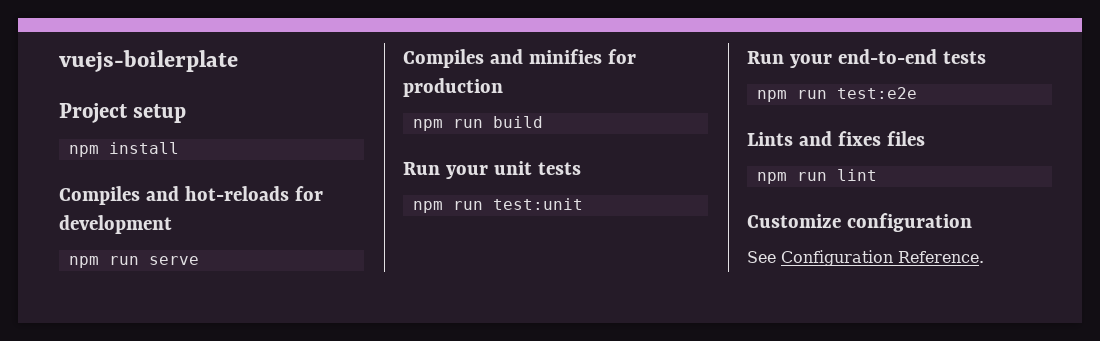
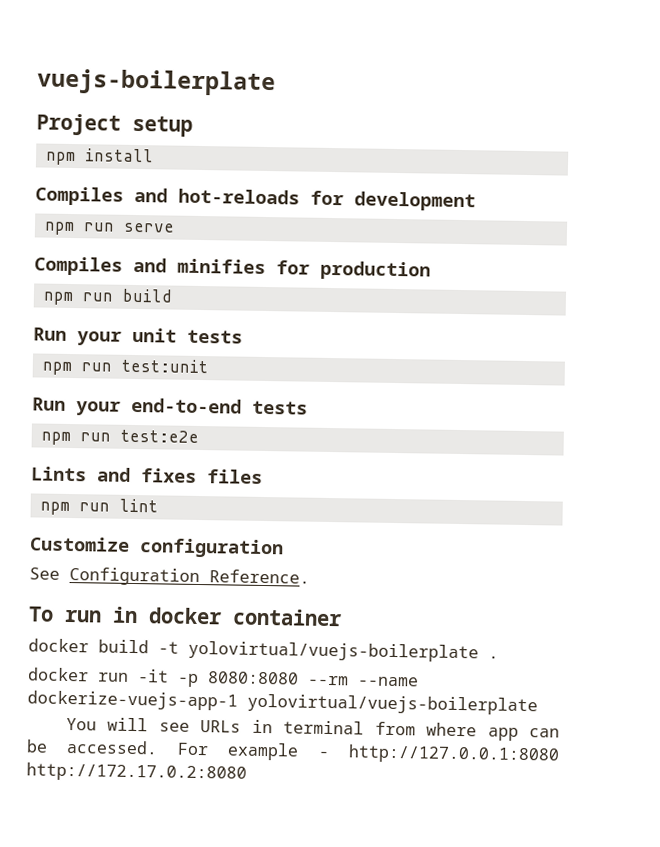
(984, 257) none -> [28,606,342,627] [28,638,499,663] [28,667,419,688] [27,690,538,716] [66,717,560,741] [26,739,560,765] [26,762,247,783] // To run in docker container // docker build -t yolovirtual/vuejs-boilerplate . // docker run -it -p 8080:8080 --rm --name dockerize-vuejs-app-1 yolovirtual/vuejs-boilerplate // You will see URLs in terminal from where app can be accessed. For example - http://127.0.0.1:8080 http://172.17.0.2:8080

